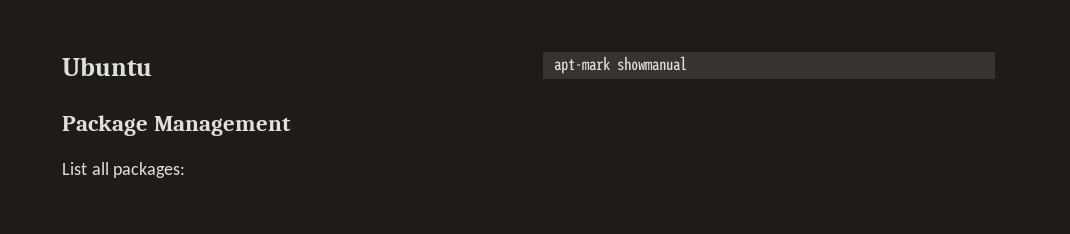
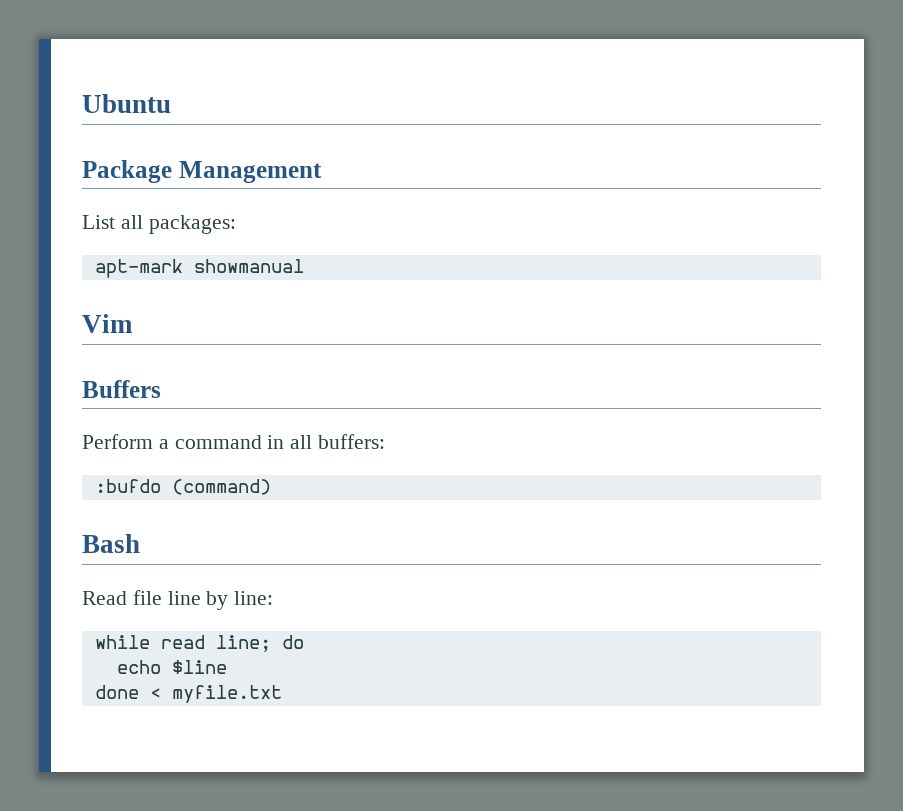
(687, 63) none -> [82,314,133,333] [82,380,161,398] [82,434,386,449] [94,479,271,495] [82,534,140,553] [82,590,274,610] [94,635,304,652] [116,660,227,674] [94,685,282,703] // Vim // Buffers // Perform a command in all buffers: // :bufdo (command) // Bash // Read file line by line: // while read line; do // echo $line // done < myfile.txt

